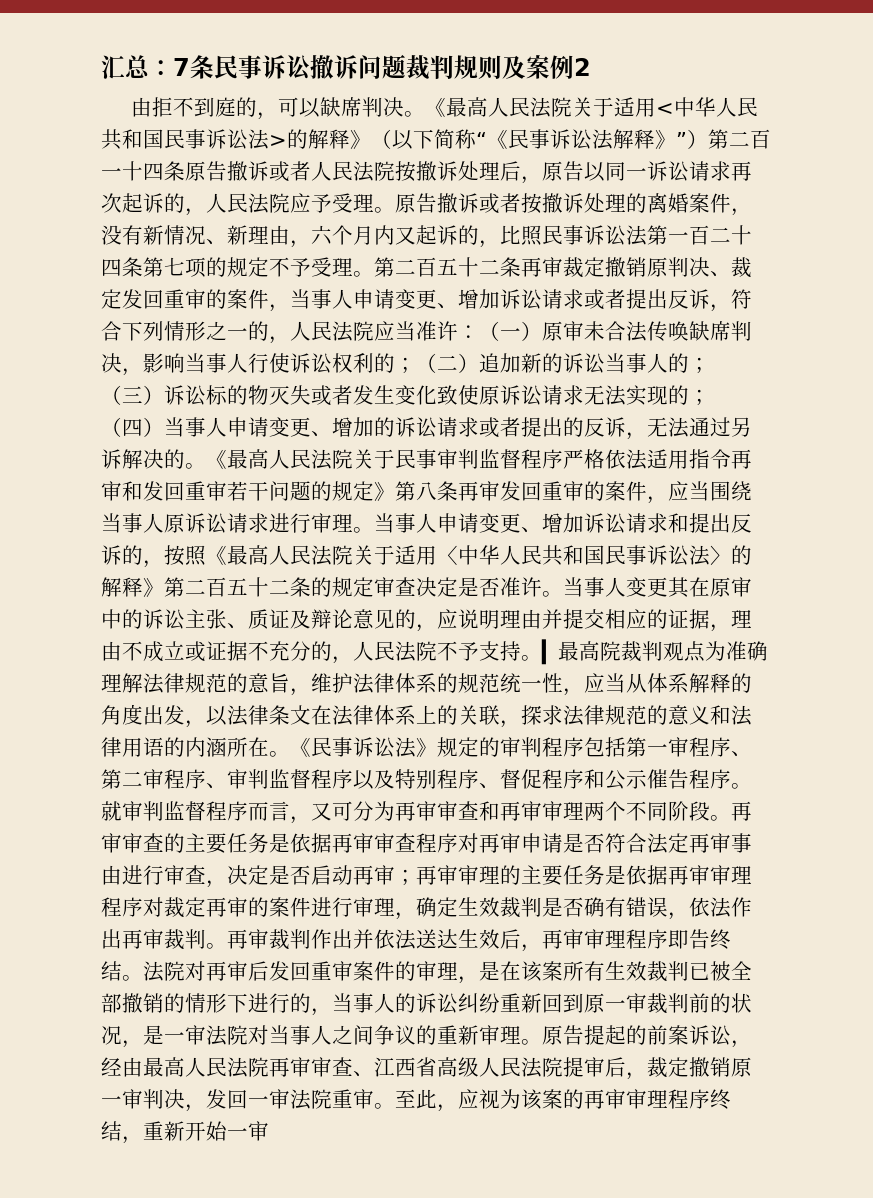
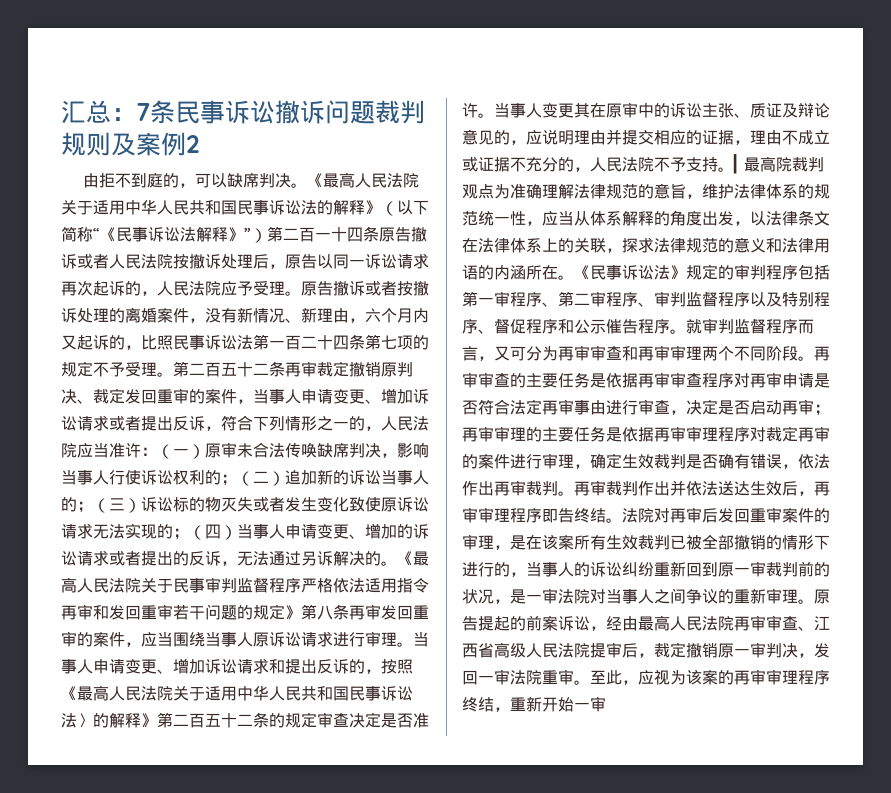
[656,97,759,117] [101,129,287,150] <中华人民共和国民事诉讼法> -> [125,200,317,215] 中华人民共和国民事诉讼法
[437,545,458,565] 〈 -> (237, 693) none

